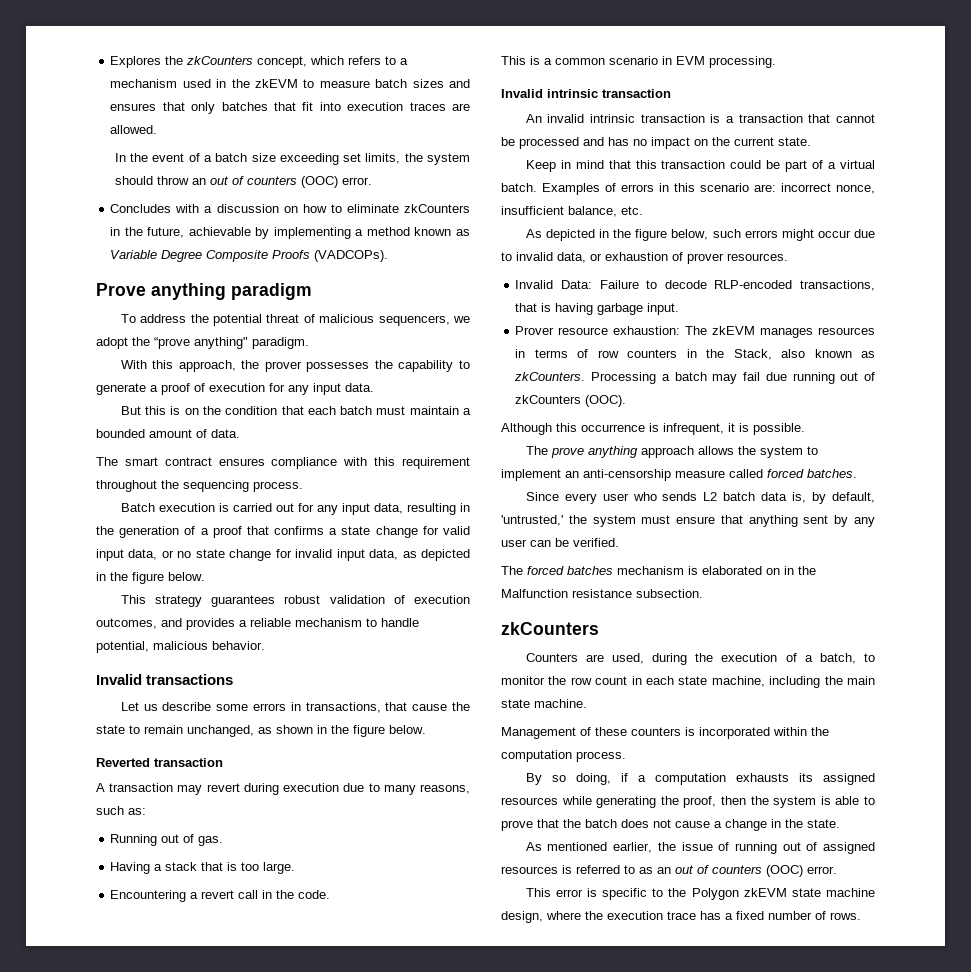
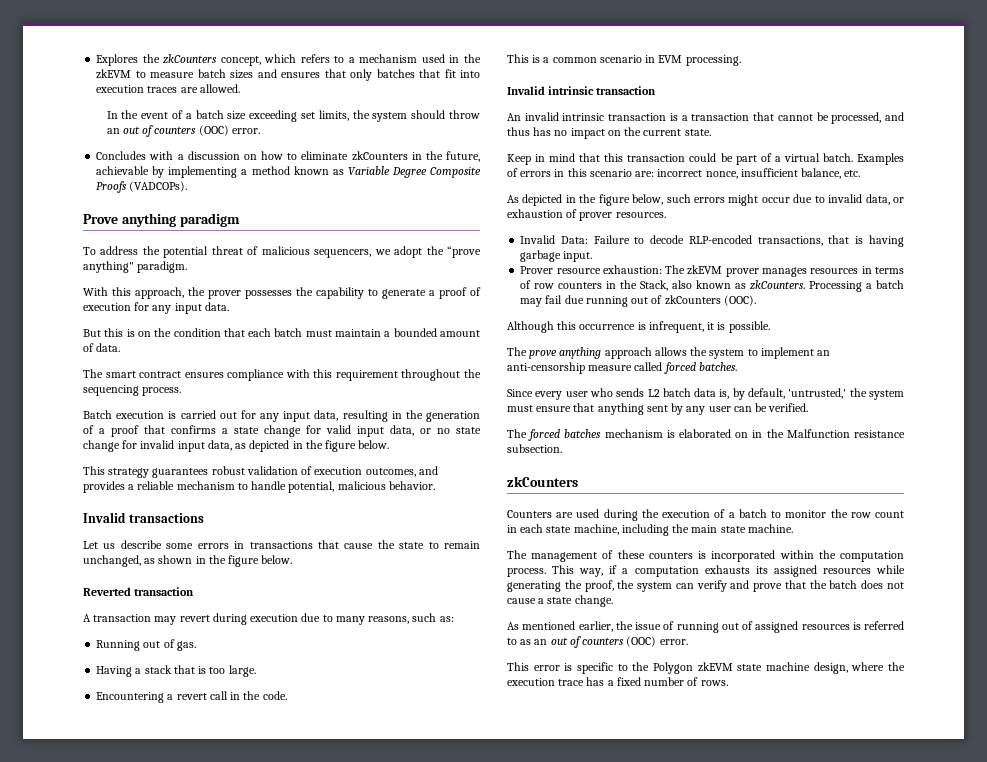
[305,702,381,713] transactions, -> [249,541,313,549] transactions
[519,137,604,149] processed and -> [831,112,904,124] [507,127,530,136] processed, and thus
(756, 330) none -> [725,268,759,277] prover
[612,653,645,664] used, -> [576,509,600,518] used
[819,653,856,664] batch, -> [738,509,767,518] batch
[501,727,576,739] Management -> [507,550,598,562] The management
[525,773,611,785] // By so doing, -> [552,565,604,577] This way,
[721,796,875,808] then the system is able to -> [617,580,750,592] the system can verify and
[725,819,840,831] change in the state. -> [547,595,613,607] state change.

